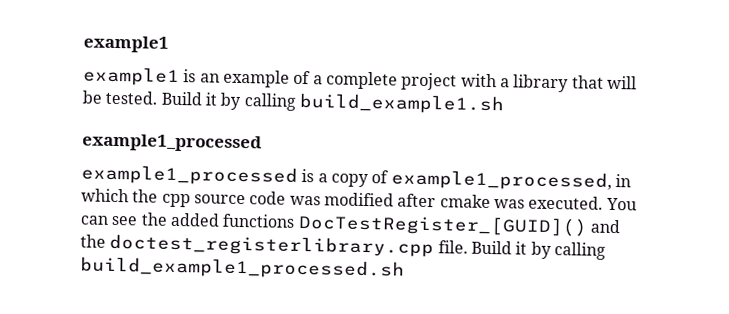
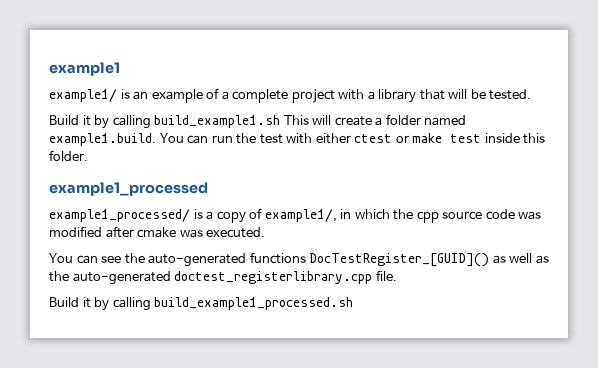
[83,66,180,87] example1 -> [49,89,117,102] example1/
(159, 97) none -> (532, 94) //
(504, 103) none -> [283,114,467,126] [49,133,546,146] [49,150,88,161] This will create a folder named example1.build. You can run the test with either ctest or make test inside this folder.
[81,164,298,186] example1_processed -> [49,209,190,222] example1_processed/
[390,169,612,191] example1_processed, -> [264,209,337,222] example1/,
(604, 202) none -> (266, 232) //
[169,212,220,227] added -> [148,253,247,267] auto-generated
[589,219,621,234] [80,234,106,248] and the -> [492,253,549,264] [49,271,171,285] as well as the auto-generated
(468, 247) none -> (397, 275) //

